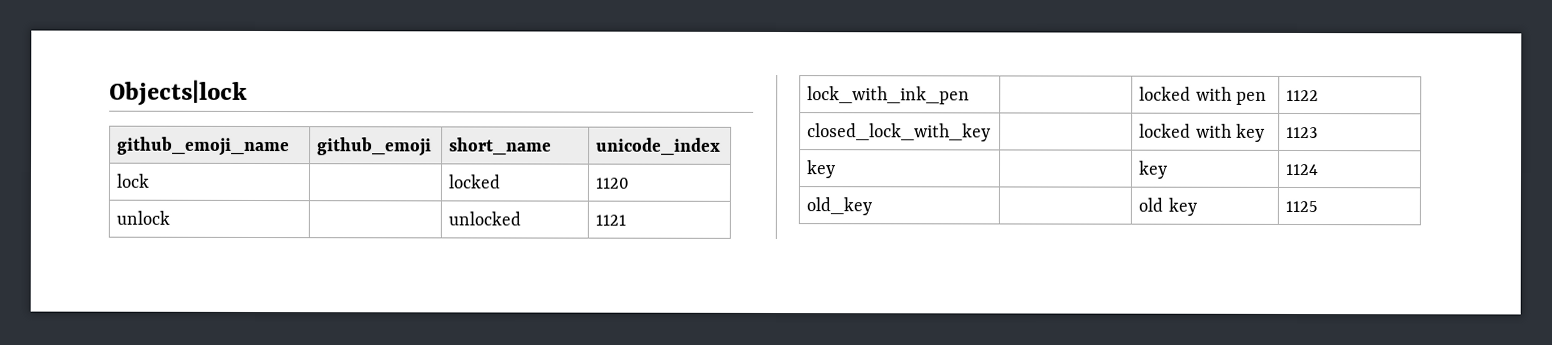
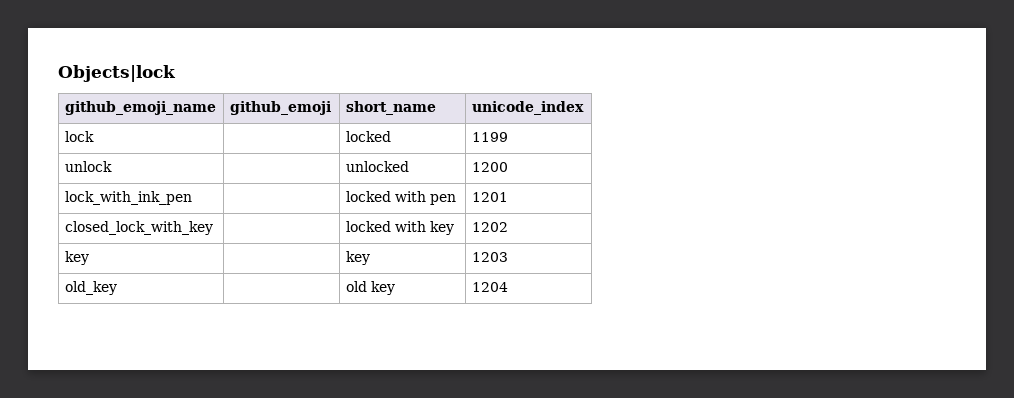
[595,177,630,189] 1120 -> [471,132,508,142] 1199
[595,214,627,226] 1121 -> [471,162,508,172] 1200
[1286,89,1320,102] 1122 -> [471,192,508,202] 1201
[1286,126,1319,139] 1123 -> [471,222,508,232] 1202
[1285,163,1320,176] 1124 -> [471,252,508,262] 1203
[1285,200,1319,213] 1125 -> [471,282,508,292] 1204

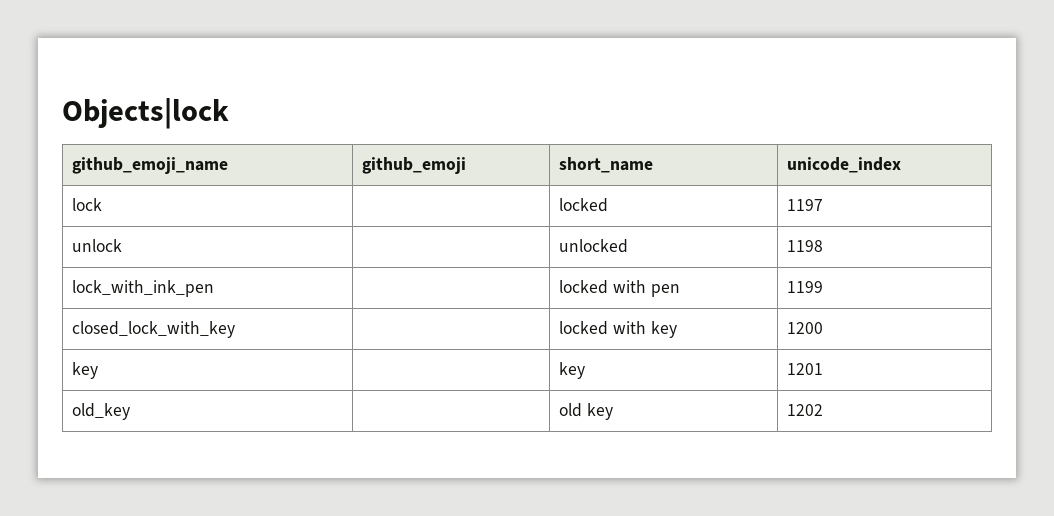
[471,132,508,142] 1199 -> [787,199,824,211] 1197
[471,162,508,172] 1200 -> [787,240,824,252] 1198
[471,192,508,202] 1201 -> [787,281,824,293] 1199
[471,222,508,232] 1202 -> [787,322,824,334] 1200
[471,252,508,262] 1203 -> [787,363,824,375] 1201
[471,282,508,292] 1204 -> [787,404,824,416] 1202

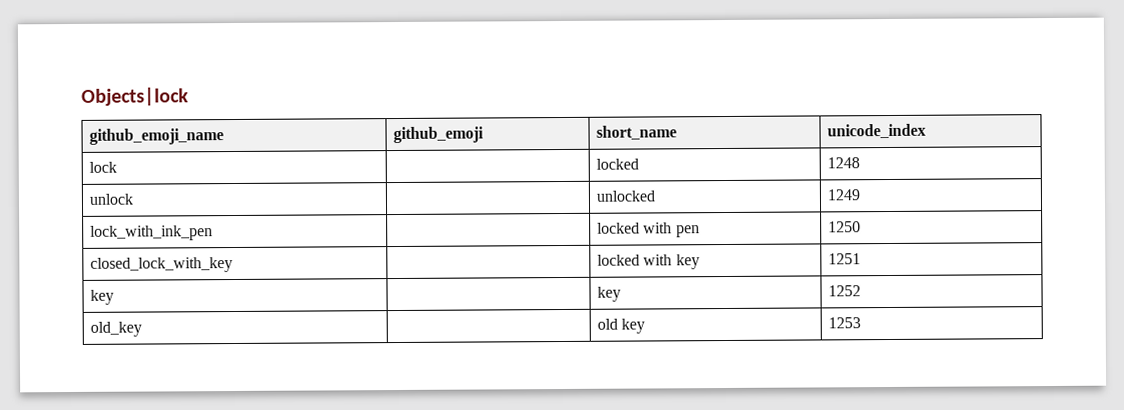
[787,199,824,211] 1197 -> [827,157,861,169] 1248
[787,240,824,252] 1198 -> [827,189,861,201] 1249
[787,281,824,293] 1199 -> [828,221,862,233] 1250
[787,322,824,334] 1200 -> [828,253,862,265] 1251
[787,363,824,375] 1201 -> [828,285,862,297] 1252
[787,404,824,416] 1202 -> [828,317,862,329] 1253

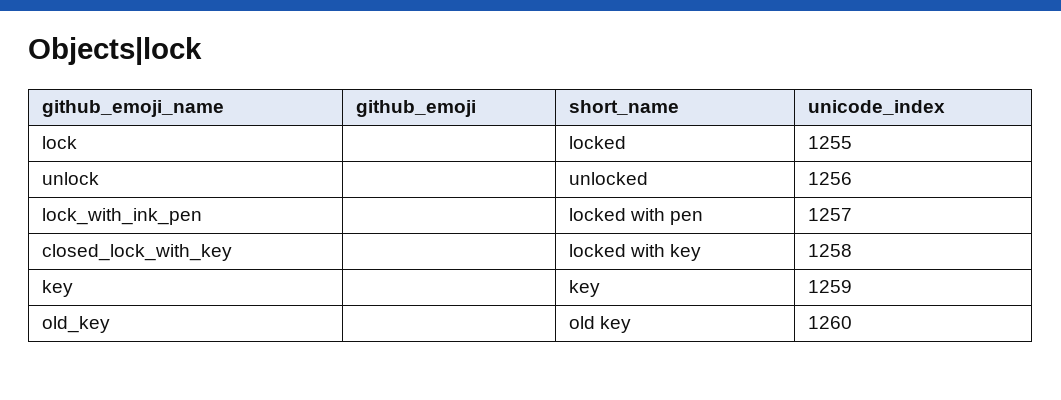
[827,157,861,169] 1248 -> [807,136,852,149] 1255
[827,189,861,201] 1249 -> [807,172,852,185] 1256
[828,221,862,233] 1250 -> [807,208,852,221] 1257
[828,253,862,265] 1251 -> [807,244,852,257] 1258
[828,285,862,297] 1252 -> [807,280,852,293] 1259
[828,317,862,329] 1253 -> [807,316,852,329] 1260

